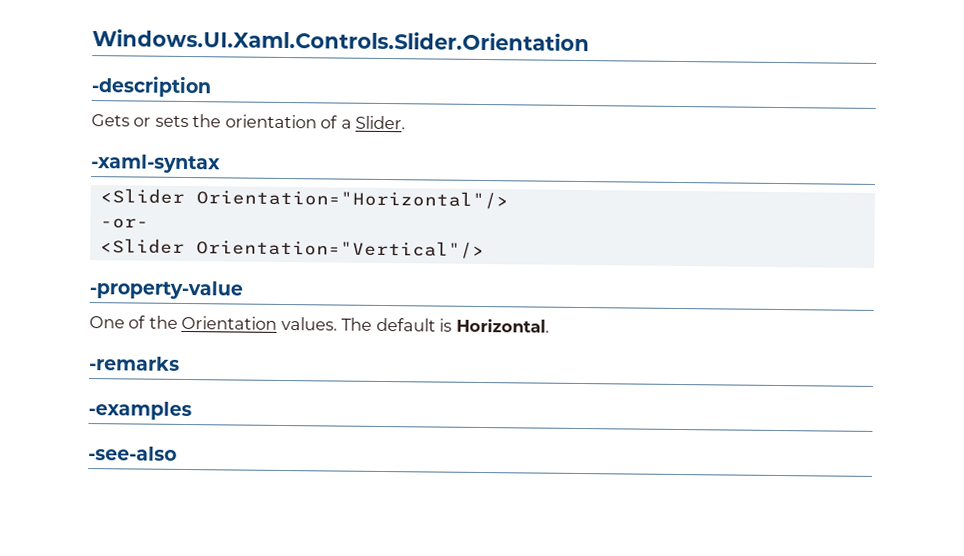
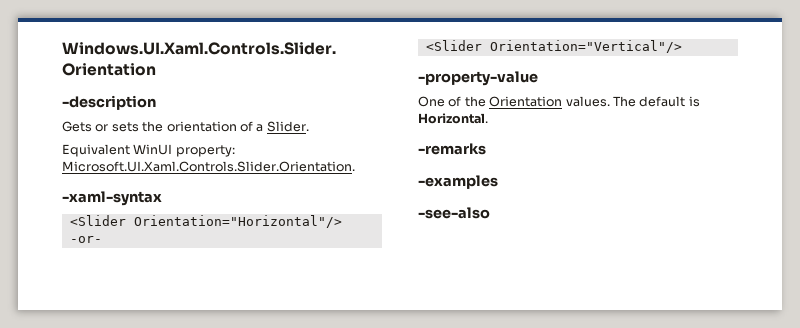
(407, 122) none -> [62,144,235,157] [62,161,355,172] // Equivalent WinUI property: Microsoft.UI.Xaml.Controls.Slider.Orientation.

